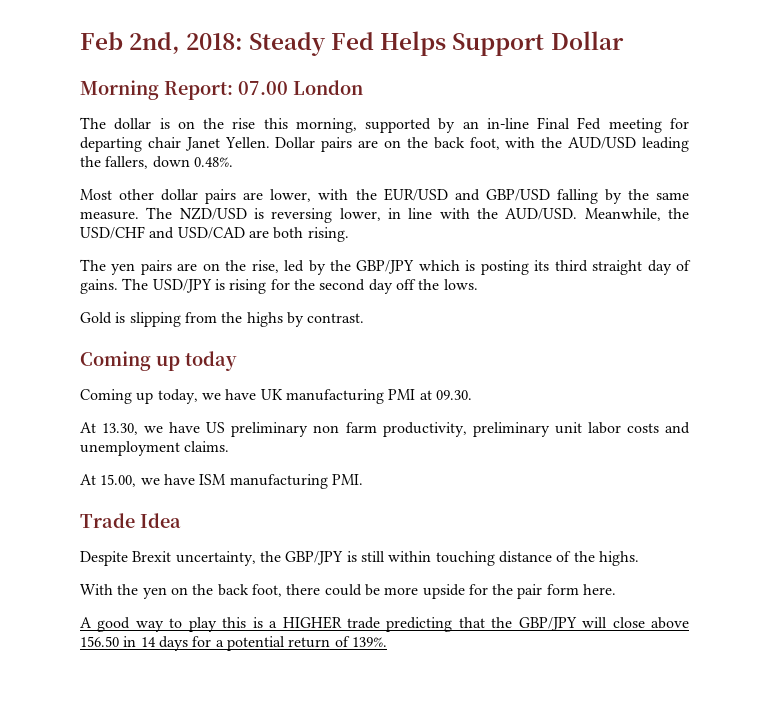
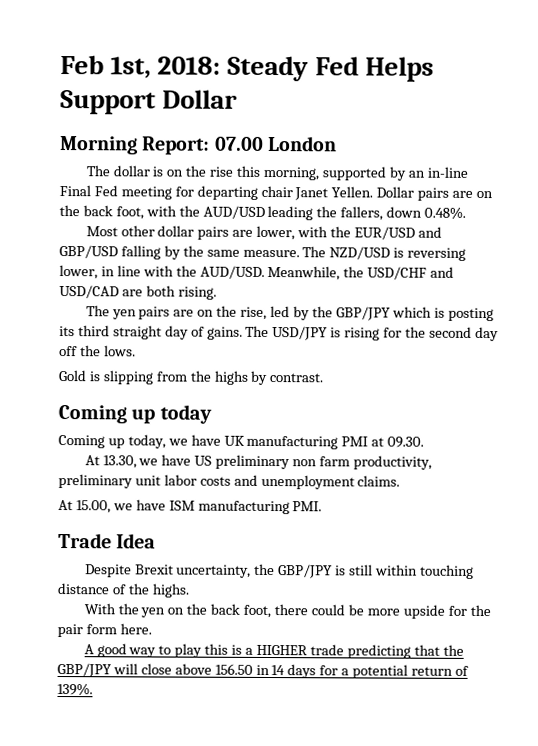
[129,32,181,54] 2nd, -> [110,56,152,79] 1st,

